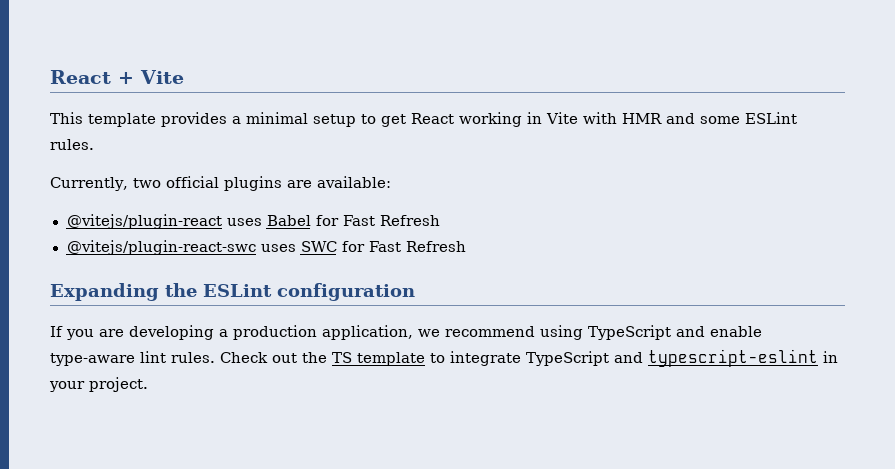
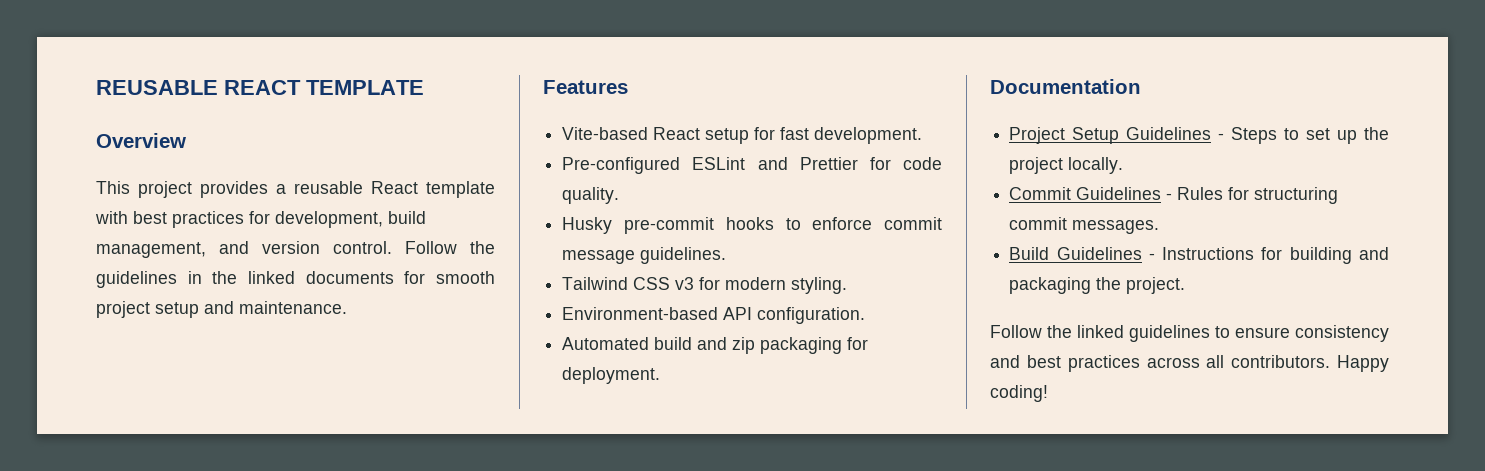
[50,70,184,84] React + Vite -> [96,80,424,95] [96,133,186,148] REUSABLE REACT TEMPLATE // Overview
[88,113,156,127] template -> [138,181,192,198] project
[246,112,797,127] [50,139,94,150] [50,176,391,191] [66,214,441,229] [66,240,467,255] [50,283,415,301] [50,325,762,340] [50,349,838,367] [49,377,148,392] minimal setup to get React working in Vite with HMR and some ESLint rules. // Currently, two official plugins are available: // @vitejs/plugin-react uses Babel for Fast Refresh // @vitejs/plugin-react-swc uses SWC for Fast Refresh // Expanding the ESLint configuration // If you are developing a production application, we recommend using TypeScript and enable type-aware lint rules. Check out the TS template to integrate TypeScript and typescript-eslint in your project. -> [294,181,495,198] [95,211,426,228] [96,241,495,258] [96,271,495,288] [96,301,347,318] [543,80,628,94] [562,127,923,144] [562,157,942,174] [562,187,620,204] [562,217,942,234] [562,247,727,264] [562,277,848,294] [562,307,866,324] [562,337,869,354] [562,367,661,384] [990,79,1141,94] [1009,127,1389,144] [1009,157,1124,174] [1009,187,1339,204] [1009,217,1160,234] [1009,247,1389,264] [1009,277,1186,294] [990,325,1389,342] [990,355,1389,372] [990,385,1048,402] reusable React template with best practices for development, build management, and version control. Follow the guidelines in the linked documents for smooth project setup and maintenance. // Features // Vite-based React setup for fast development. // Pre-configured ESLint and Prettier for code quality. // Husky pre-commit hooks to enforce commit message guidelines. // Tailwind CSS v3 for modern styling. // Environment-based API configuration. // Automated build and zip packaging for deployment. // Documentation // Project Setup Guidelines - Steps to set up the project locally. // Commit Guidelines - Rules for structuring commit messages. // Build Guidelines - Instructions for building and packaging the project. // Follow the linked guidelines to ensure consistency and best practices across all contributors. Happy coding!

